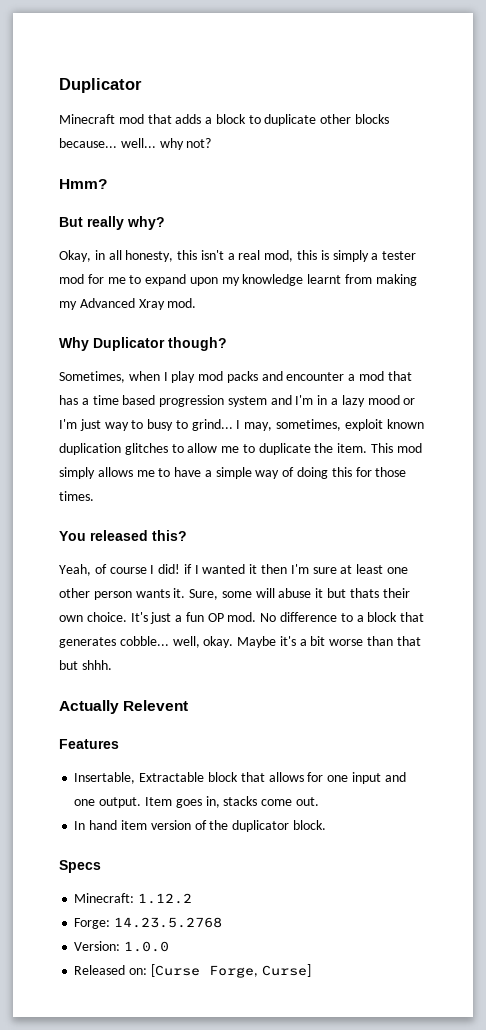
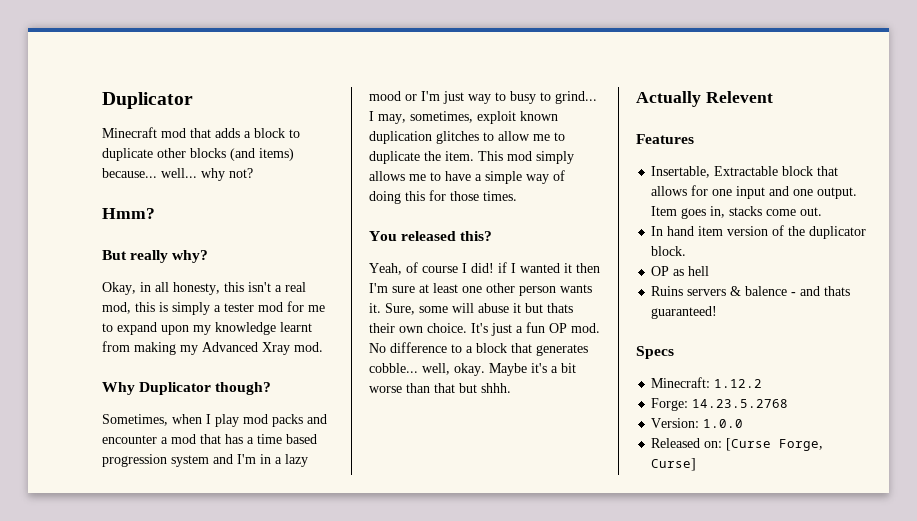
(390, 119) none -> [230,148,294,161] (and items)
(326, 825) none -> [651,266,710,276] [651,286,851,296] [651,306,718,319] // OP as hell // Ruins servers & balence - and thats guaranteed!

